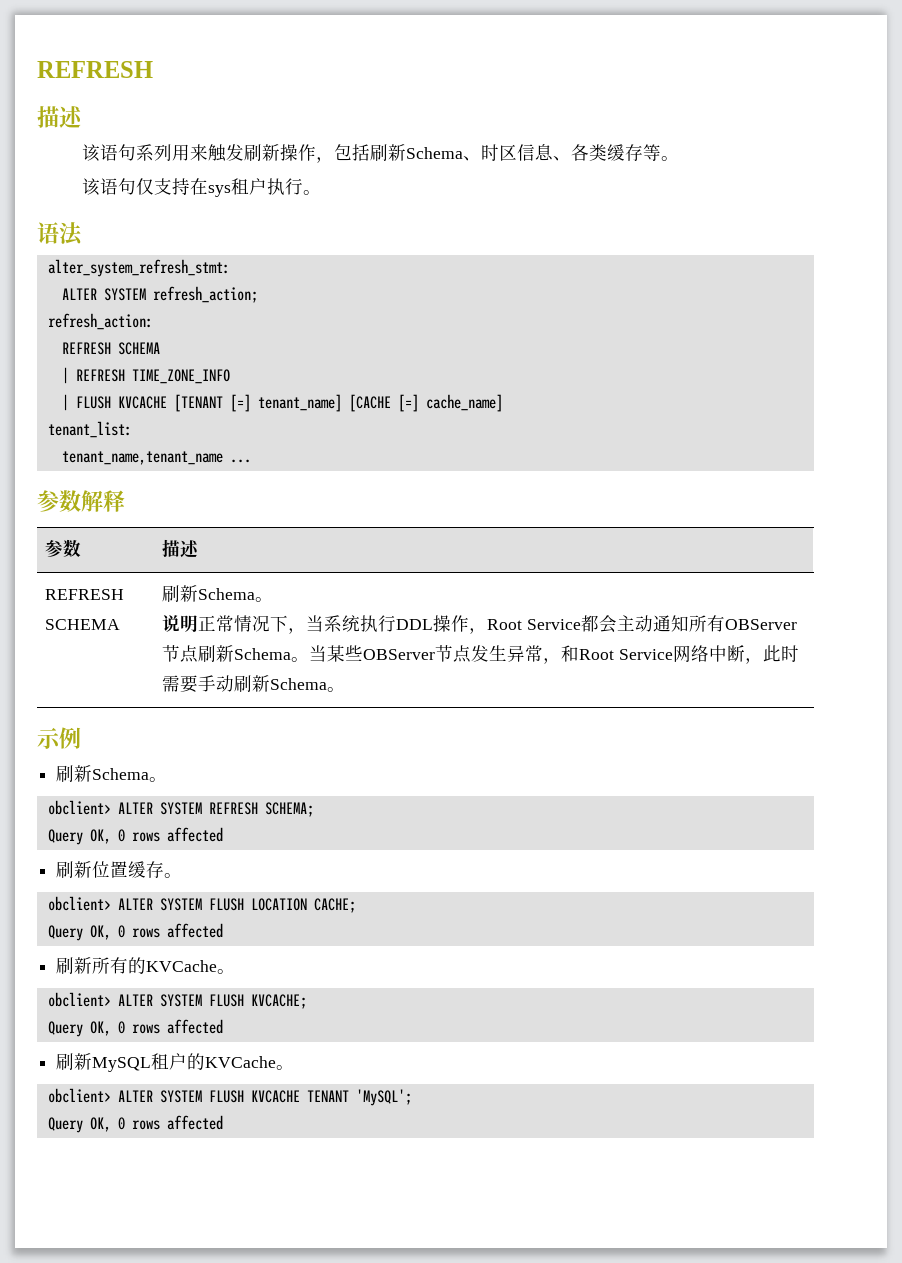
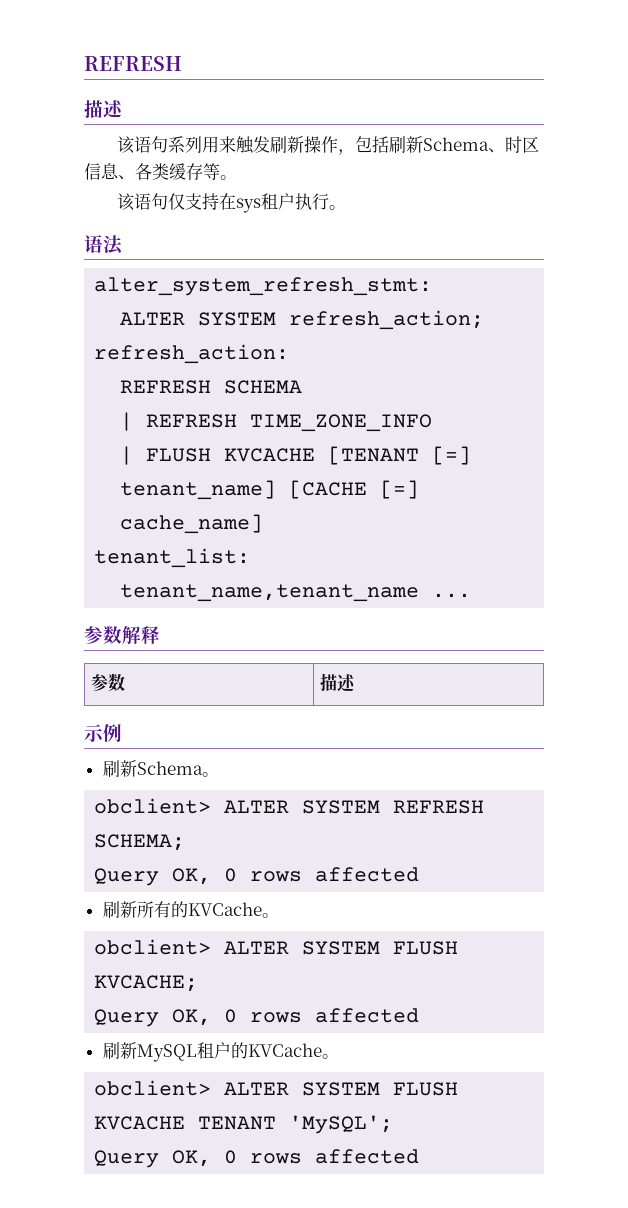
[44,589,124,600] [44,619,120,630] [161,585,273,602] [161,615,797,634] [161,645,799,664] [161,675,345,693] // REFRESH SCHEMA | 刷新Schema。 // 说明正常情况下，当系统执行DDL操作，Root Service都会主动通知所有OBServer节点刷新Schema。当某些OBServer节点发生异常，和Root Service网络中断，此时需要手动刷新Schema。 -> (357, 683) none
[56,861,183,878] [47,896,356,913] [47,923,223,941] // 刷新位置缓存。 // obclient> ALTER SYSTEM FLUSH LOCATION CACHE; // Query OK, 0 rows affected -> (420, 874) none

